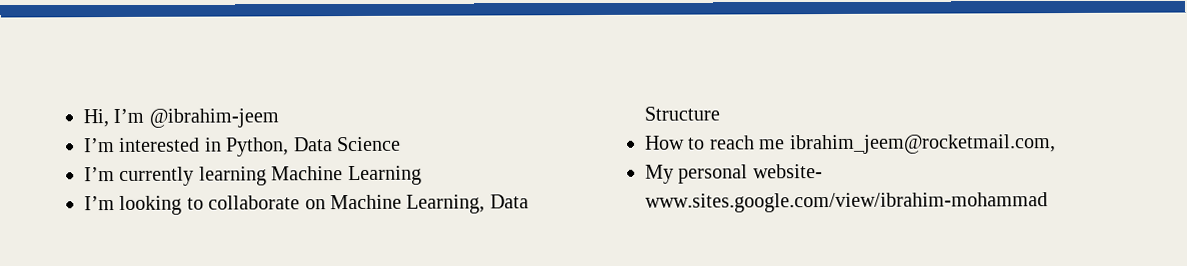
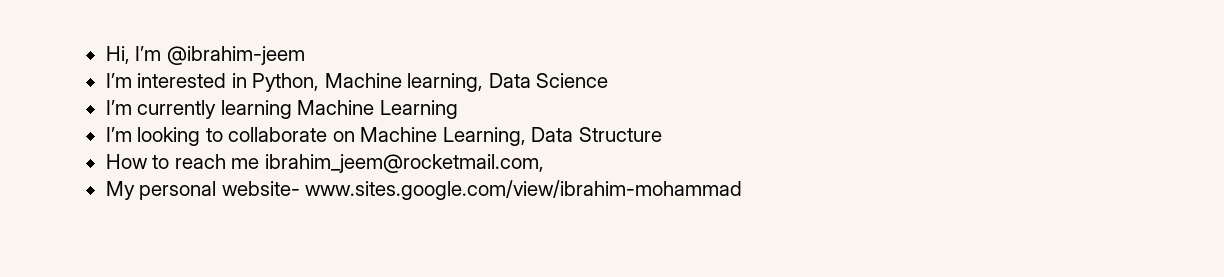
(290, 147) none -> [324,73,484,92] Machine learning,

